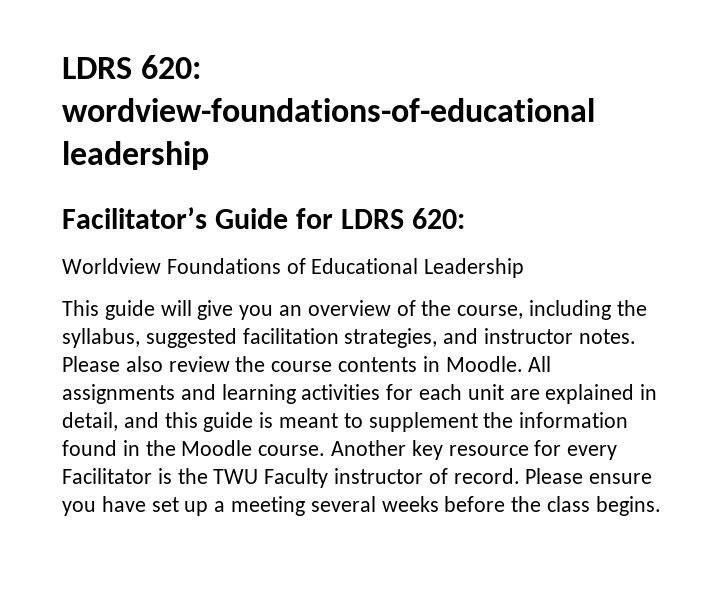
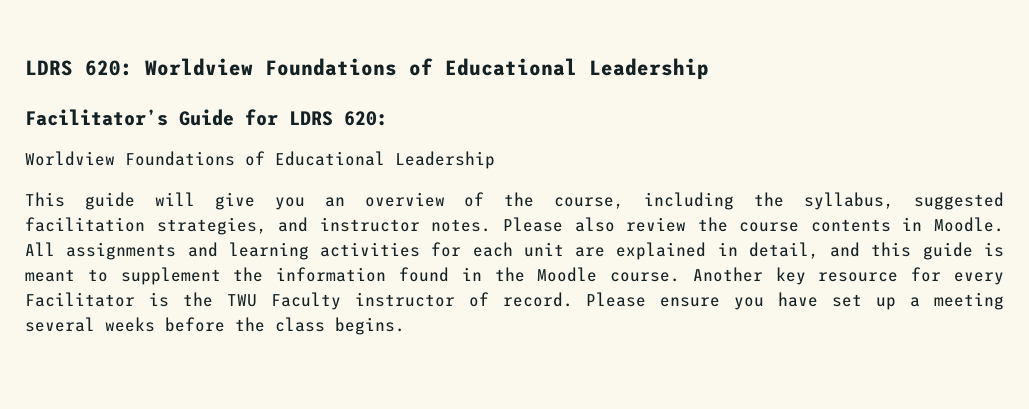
[62,55,202,79] [62,98,595,122] [62,141,209,170] LDRS 620: wordview-foundations-of-educational leadership -> [25,58,709,80] LDRS 620: Worldview Foundations of Educational Leadership

